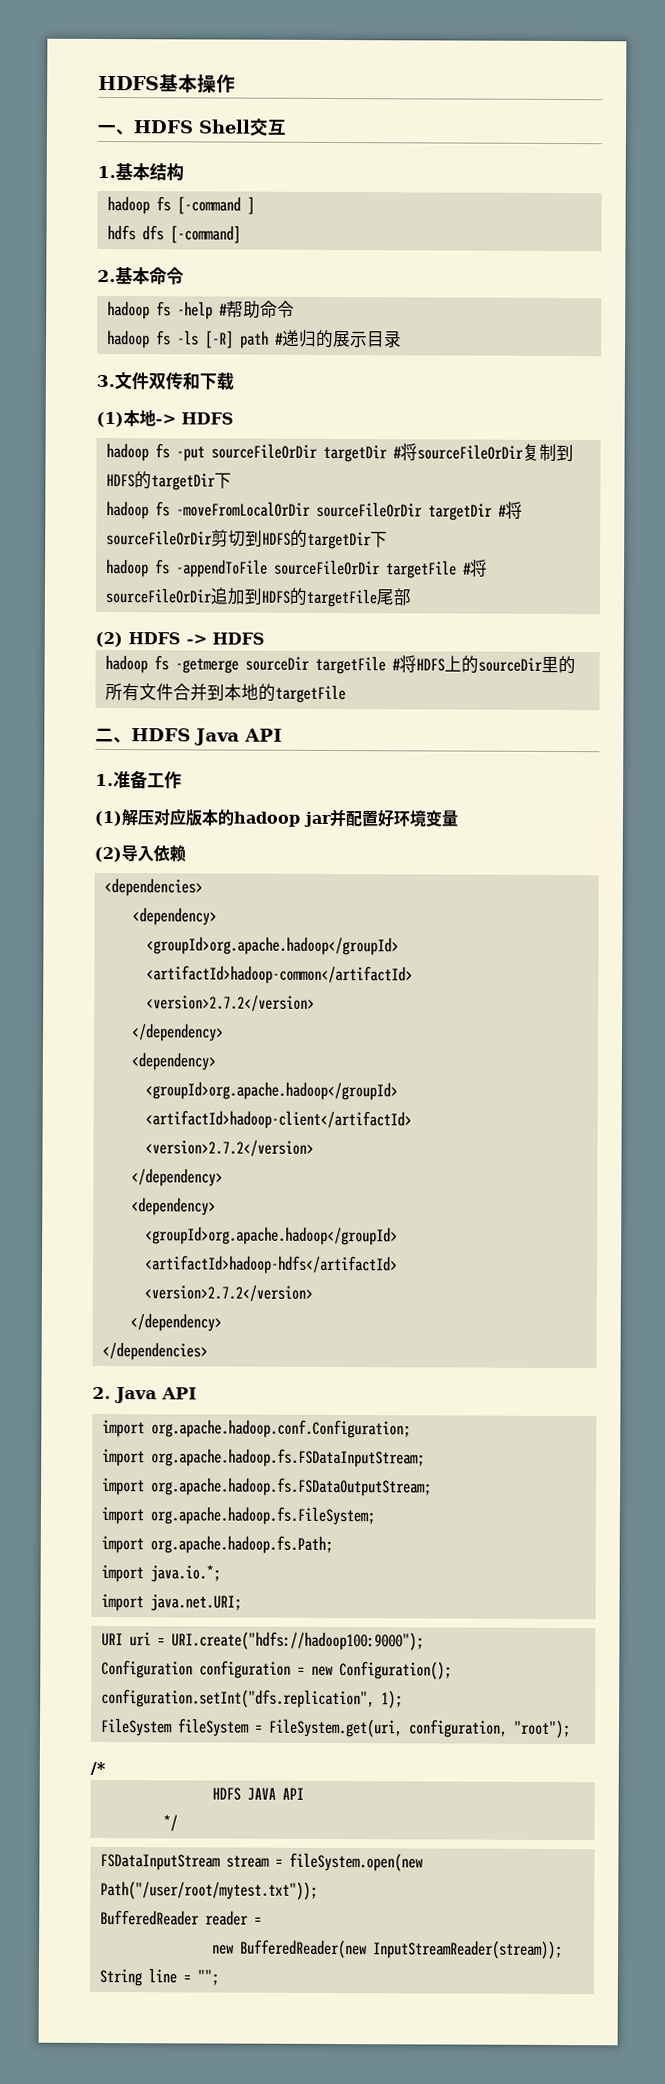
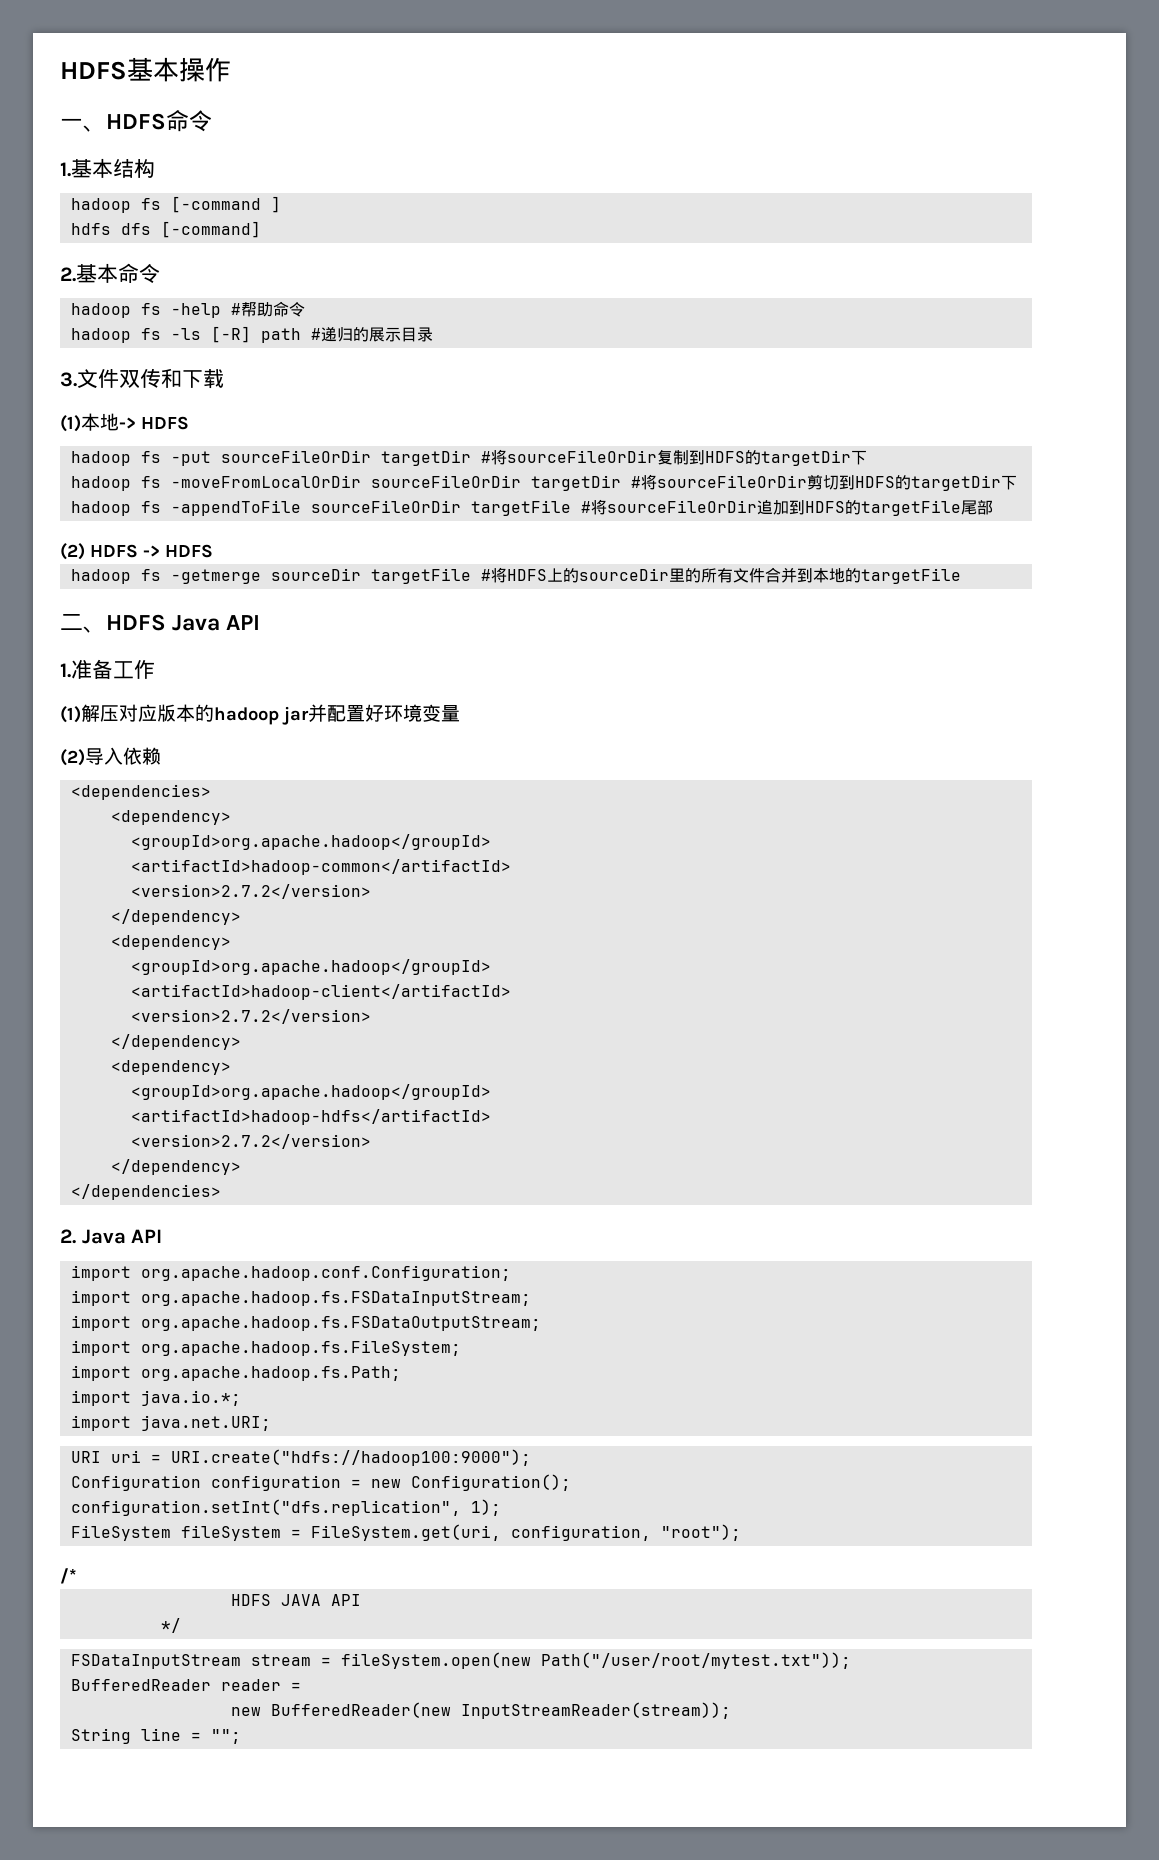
[198,118,287,136] Shell交互 -> [166,110,212,132] 命令

